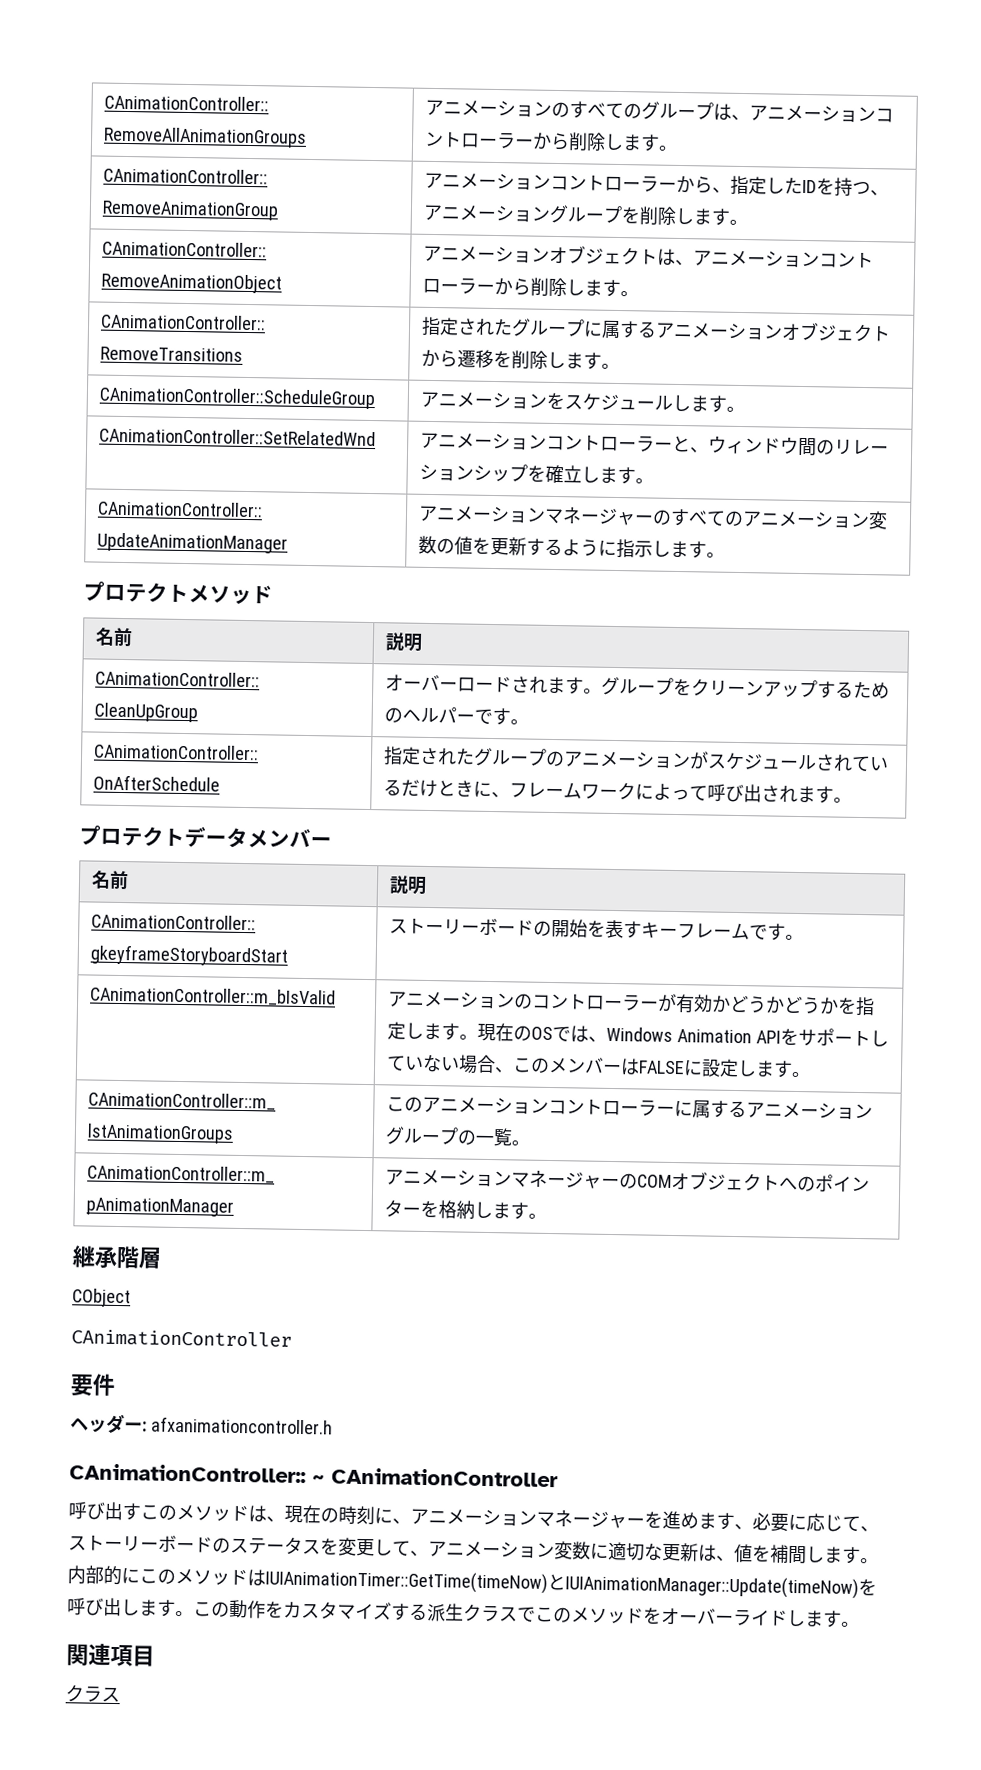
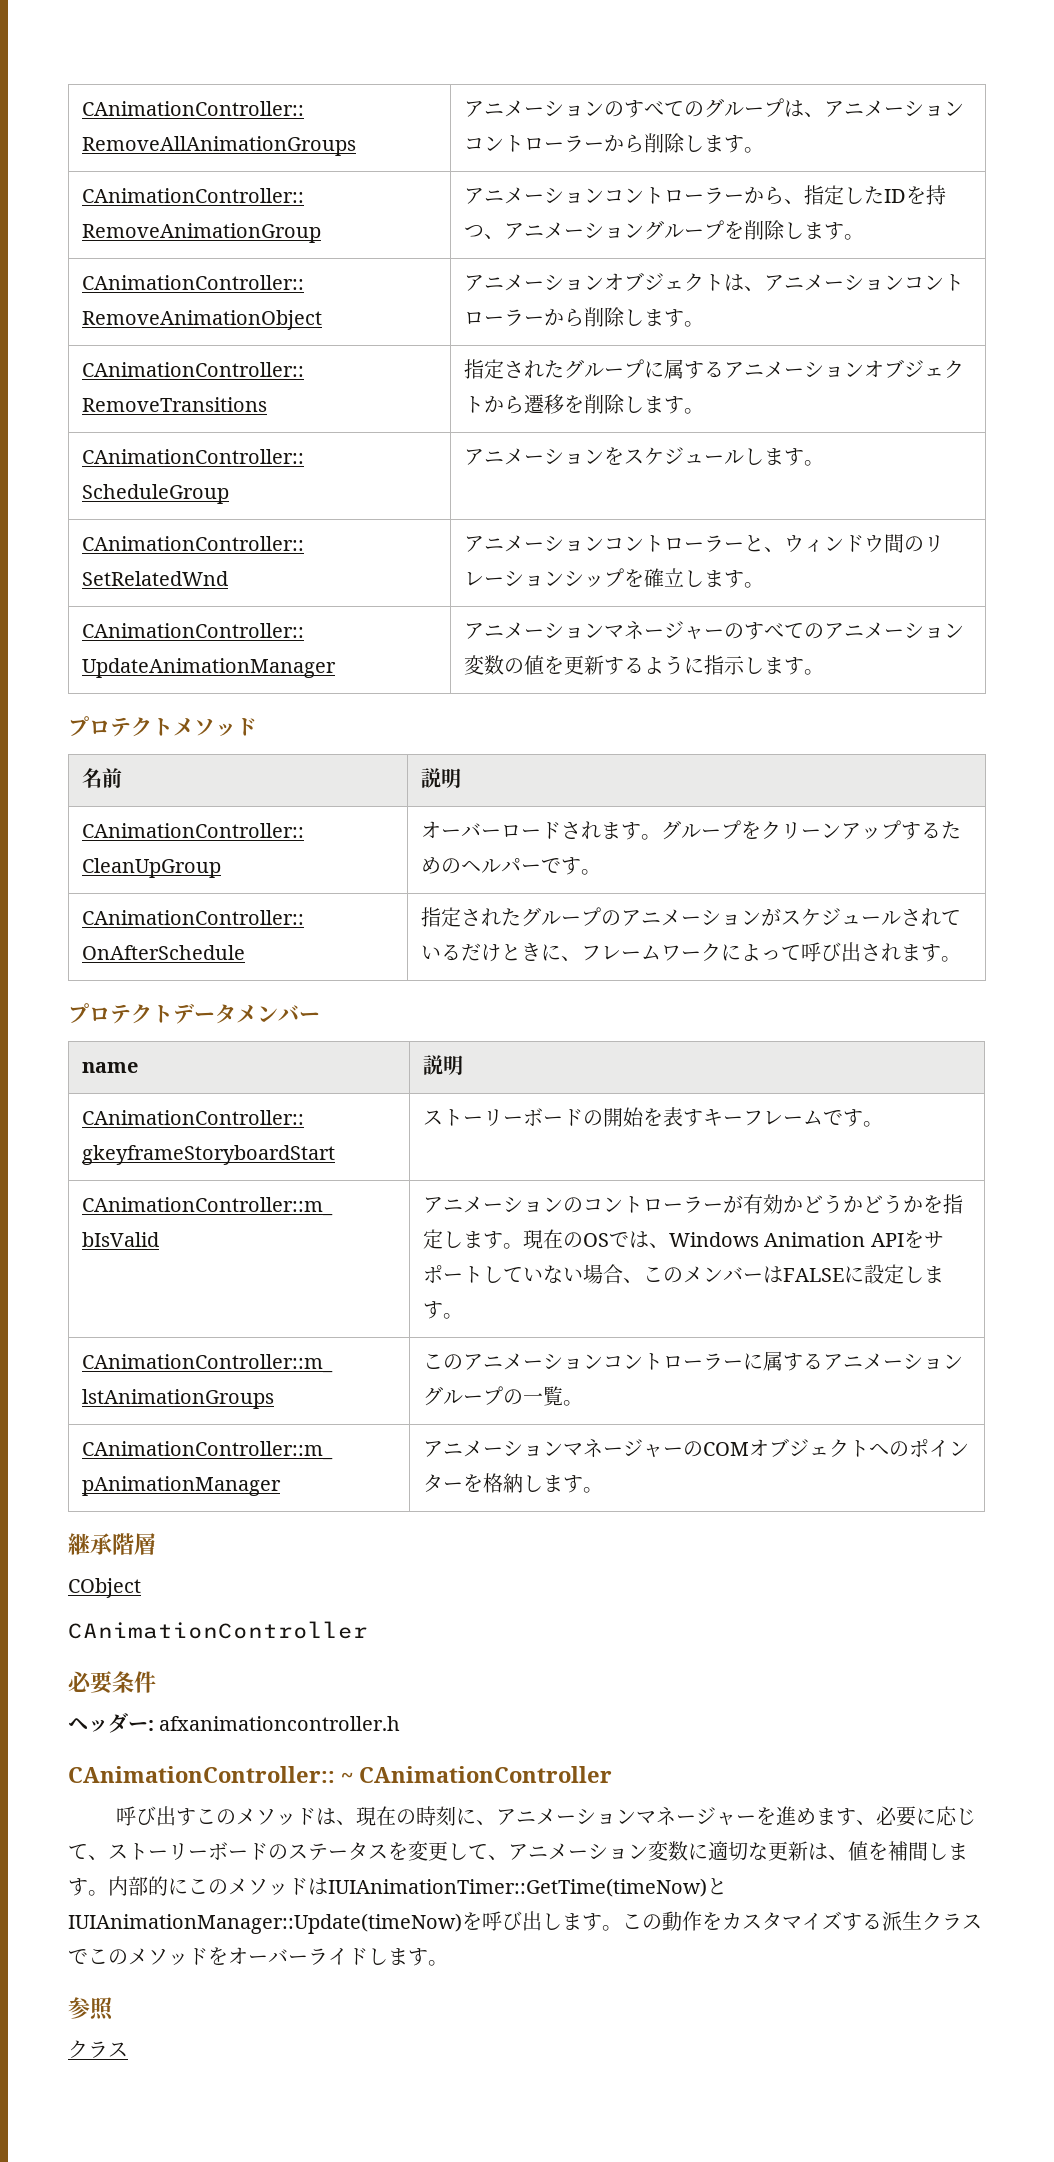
[91,870,130,891] 名前 -> [82,1062,139,1073] name
[70,1374,94,1397] 要 -> [68,1671,134,1694] 必要条
[66,1643,155,1667] 関連項目 -> [68,1997,114,2021] 参照

